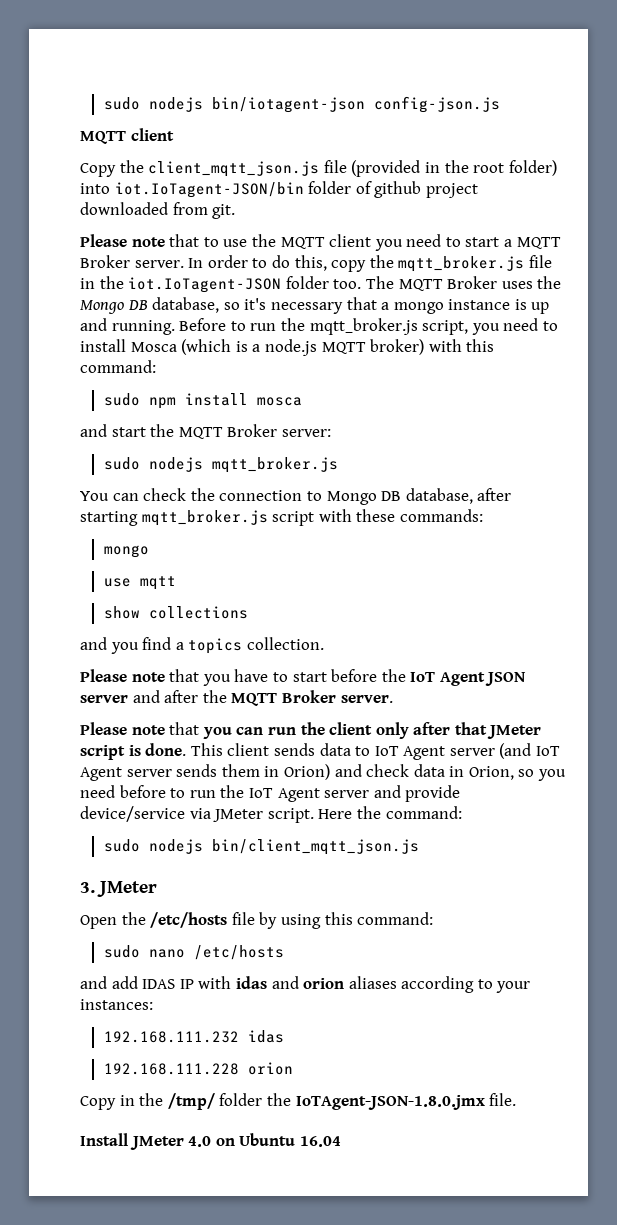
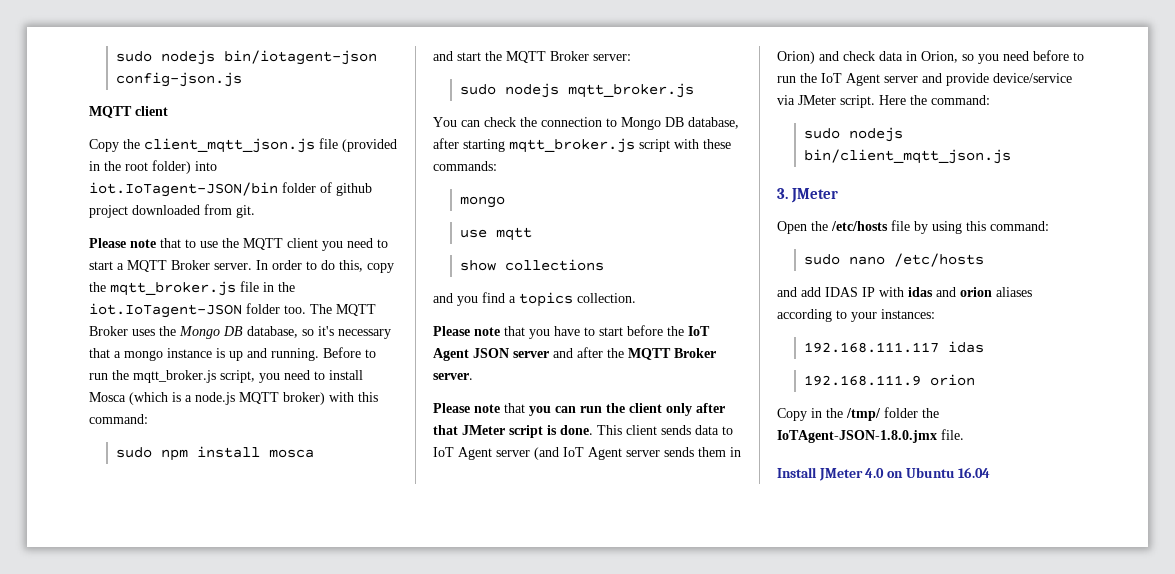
[103,1031,239,1043] 192.168.111.232 -> [803,342,939,353] 192.168.111.117
[103,1063,239,1075] 192.168.111.228 -> [803,375,921,386] 192.168.111.9

